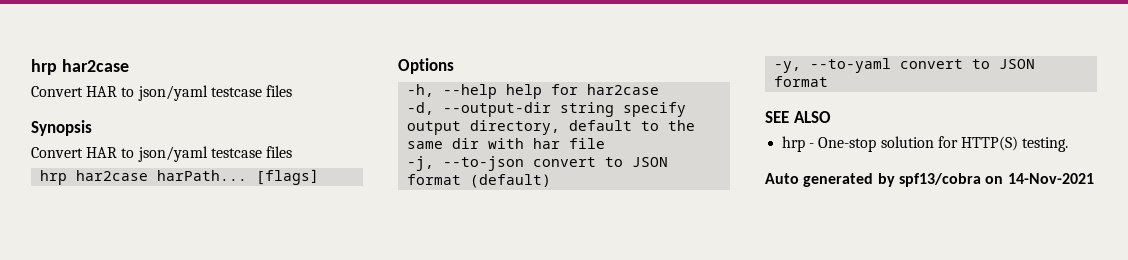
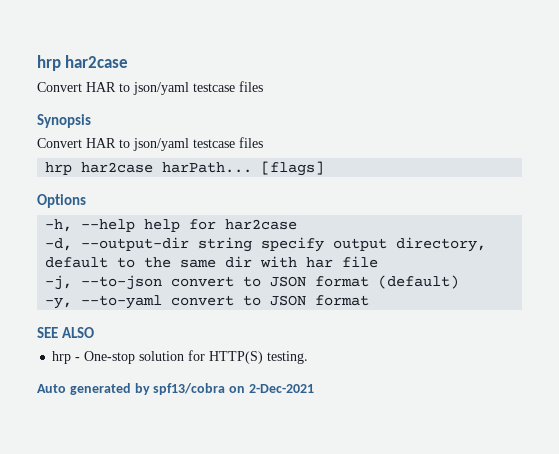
[1007,173,1094,184] 14-Nov-2021 -> [248,384,314,393] 2-Dec-2021

